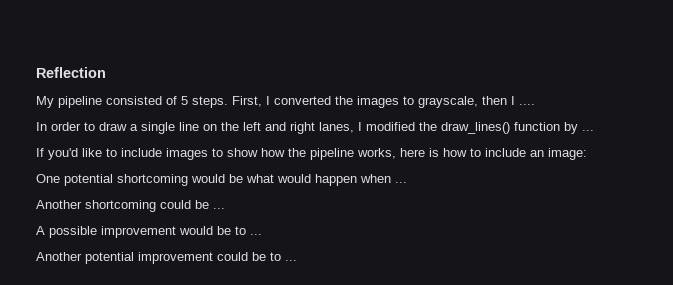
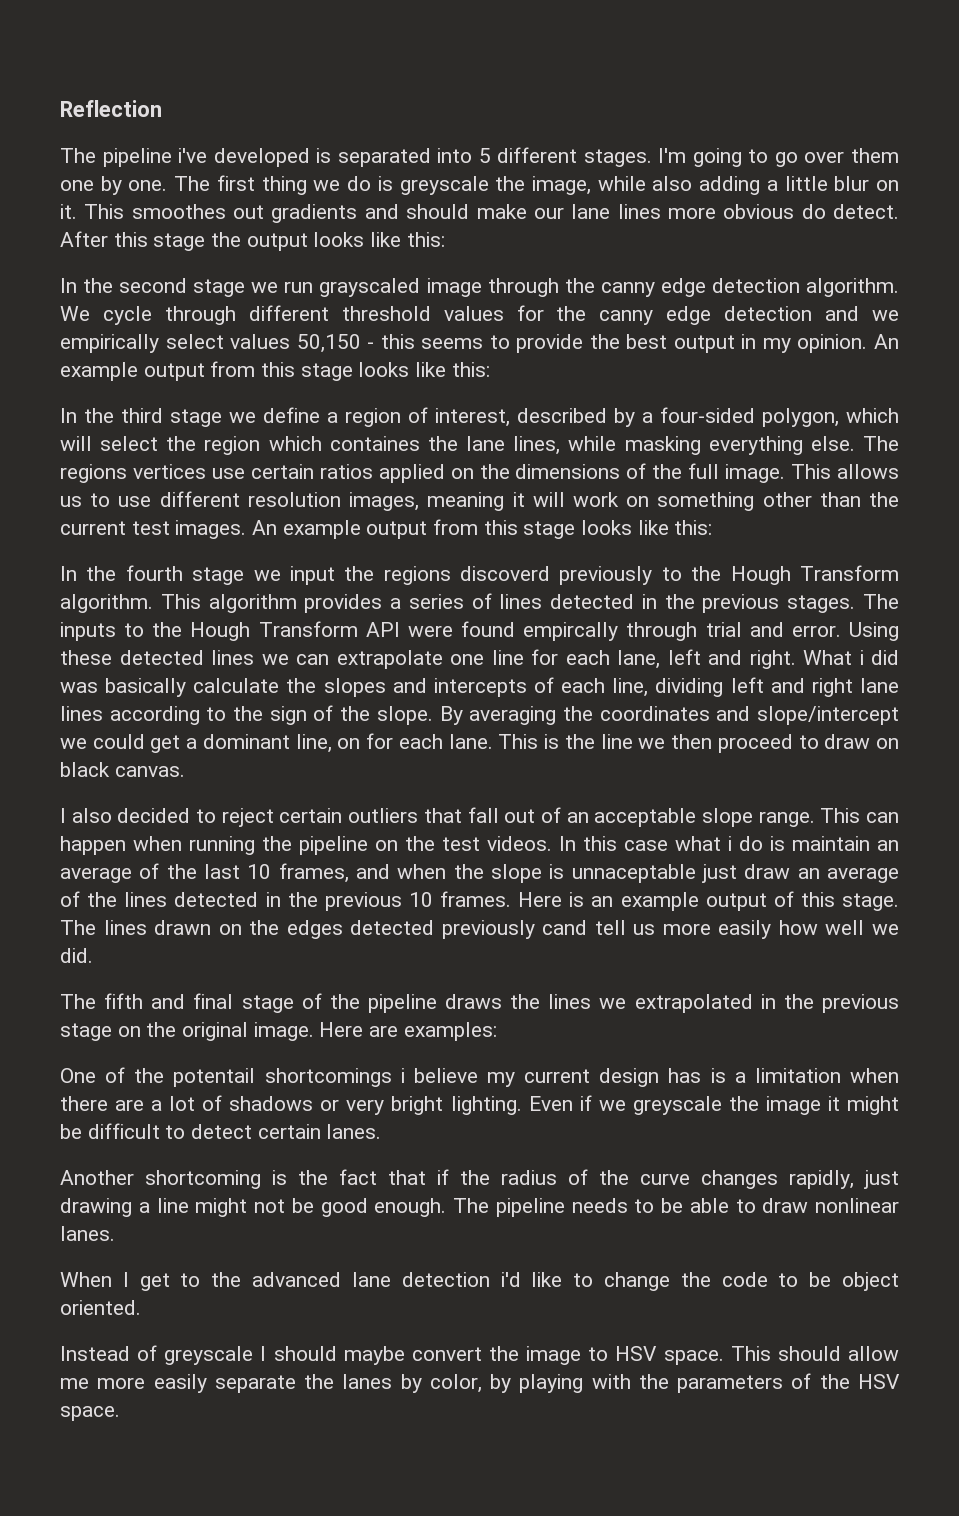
[36,96,535,108] [36,122,594,134] [36,148,587,160] [36,174,407,186] [36,200,225,212] [36,226,262,238] [36,252,297,264] My pipeline consisted of 5 steps. First, I converted the images to grayscale, then I .... // In order to draw a single line on the left and right lanes, I modified the draw_lines() function by ... // If you'd like to include images to show how the pipeline works, here is how to include an image: // One potential shortcoming would be what would happen when ... // Another shortcoming could be ... // A possible improvement would be to ... // Another potential improvement could be to ... -> [60,147,899,167] [60,175,899,195] [60,204,899,223] [60,231,445,251] [60,278,900,297] [60,305,899,325] [60,334,899,353] [60,361,490,381] [60,407,899,427] [60,436,899,455] [60,463,900,483] [60,491,899,511] [60,519,713,539] [60,565,899,585] [60,593,899,613] [60,621,900,641] [60,649,899,669] [60,677,899,697] [60,705,899,725] [60,733,899,753] [60,762,185,777] [60,807,899,827] [60,836,899,855] [60,863,900,883] [60,891,899,911] [60,920,899,939] [60,948,93,963] [60,993,899,1013] [60,1022,497,1041] [60,1067,899,1087] [60,1095,899,1115] [60,1123,382,1139] [60,1169,899,1189] [60,1198,899,1217] [60,1226,115,1241] [60,1272,899,1291] [60,1300,141,1315] [60,1345,899,1365] [60,1373,900,1393] [60,1406,120,1421] The pipeline i've developed is separated into 5 different stages. I'm going to go over them one by one. The first thing we do is greyscale the image, while also adding a little blur on it. This smoothes out gradients and should make our lane lines more obvious do detect. After this stage the output looks like this: // In the second stage we run grayscaled image through the canny edge detection algorithm. We cycle through different threshold values for the canny edge detection and we empirically select values 50,150 - this seems to provide the best output in my opinion. An example output from this stage looks like this: // In the third stage we define a region of interest, described by a four-sided polygon, which will select the region which containes the lane lines, while masking everything else. The regions vertices use certain ratios applied on the dimensions of the full image. This allows us to use different resolution images, meaning it will work on something other than the current test images. An example output from this stage looks like this: // In the fourth stage we input the regions discoverd previously to the Hough Transform algorithm. This algorithm provides a series of lines detected in the previous stages. The inputs to the Hough Transform API were found empircally through trial and error. Using these detected lines we can extrapolate one line for each lane, left and right. What i did was basically calculate the slopes and intercepts of each line, dividing left and right lane lines according to the sign of the slope. By averaging the coordinates and slope/intercept we could get a dominant line, on for each lane. This is the line we then proceed to draw on black canvas. // I also decided to reject certain outliers that fall out of an acceptable slope range. This can happen when running the pipeline on the test videos. In this case what i do is maintain an average of the last 10 frames, and when the slope is unnaceptable just draw an average of the lines detected in the previous 10 frames. Here is an example output of this stage. The lines drawn on the edges detected previously cand tell us more easily how well we did. // The fifth and final stage of the pipeline draws the lines we extrapolated in the previous stage on the original image. Here are examples: // One of the potentail shortcomings i believe my current design has is a limitation when there are a lot of shadows or very bright lighting. Even if we greyscale the image it might be difficult to detect certain lanes. // Another shortcoming is the fact that if the radius of the curve changes rapidly, just drawing a line might not be good enough. The pipeline needs to be able to draw nonlinear lanes. // When I get to the advanced lane detection i'd like to change the code to be object oriented. // Instead of greyscale I should maybe convert the image to HSV space. This should allow me more easily separate the lanes by color, by playing with the parameters of the HSV space.

